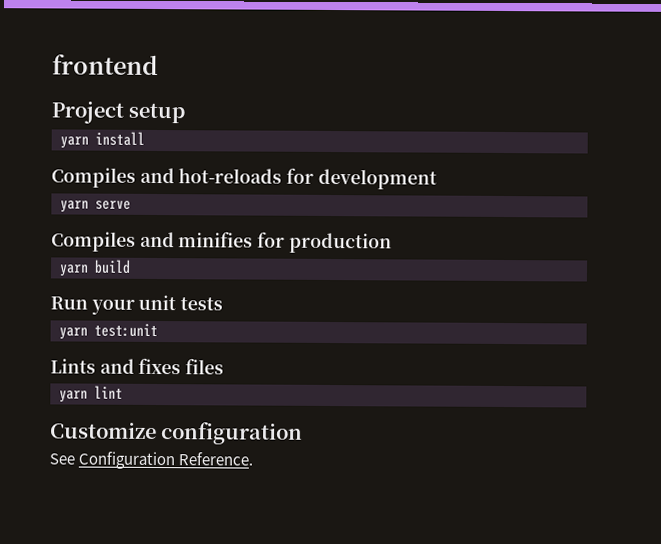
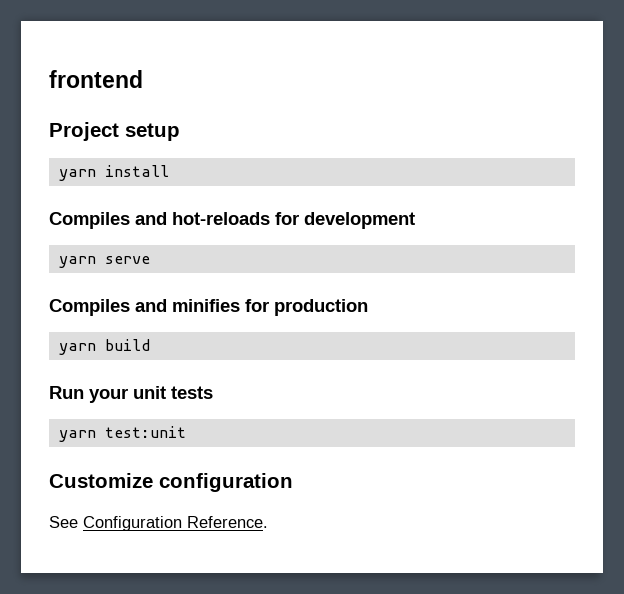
[50,357,225,375] [59,385,123,403] // Lints and fixes files // yarn lint -> (186, 432) none

